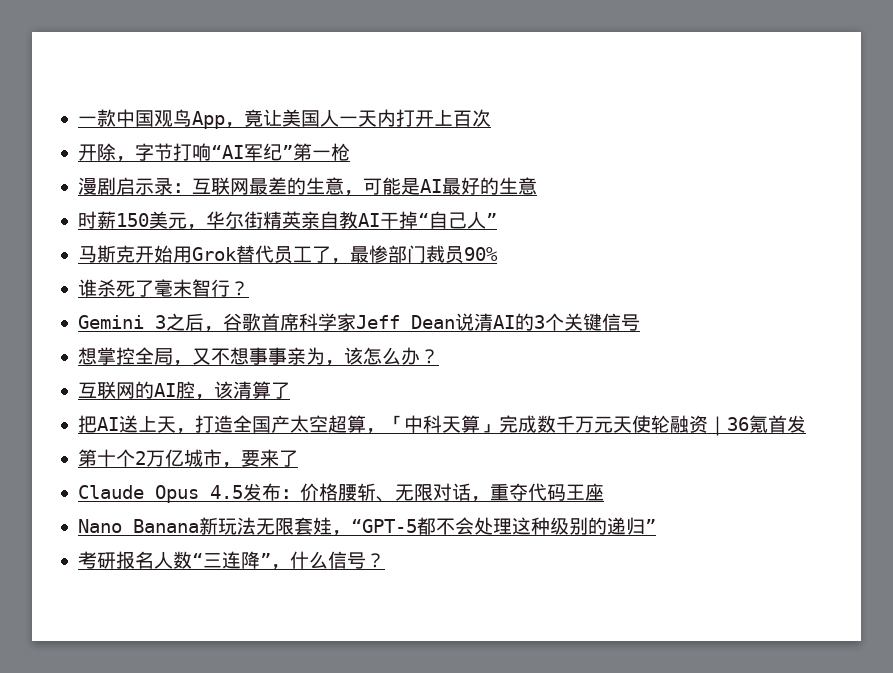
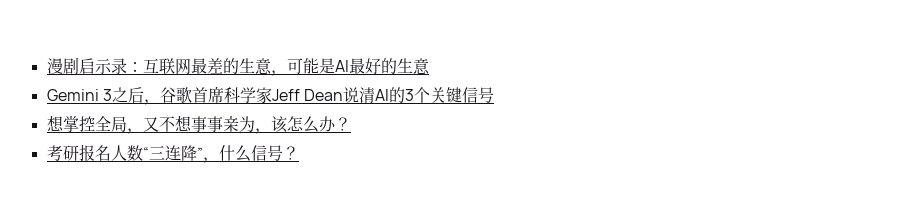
[77,109,491,129] [77,143,350,162] 一款中国观鸟App，竟让美国人一天内打开上百次 // 开除，字节打响“AI军纪”第一枪 // -> (46, 66) none
[77,211,497,230] [77,245,498,264] [77,279,249,297] // 时薪150美元，华尔街精英亲自教AI干掉“自己人” // 马斯克开始用Grok替代员工了，最惨部门裁员90% // 谁杀死了毫末智行？ -> (430, 66) none
[77,381,290,400] [77,415,806,436] [77,449,298,468] [77,483,604,503] [77,517,656,536] // 互联网的AI腔，该清算了 // 把AI送上天，打造全国产太空超算，「中科天算」完成数千万元天使轮融资｜36氪首发 // 第十个2万亿城市，要来了 // Claude Opus 4.5发布：价格腰斩、无限对话，重夺代码王座 // Nano Banana新玩法无限套娃，“GPT-5都不会处理这种级别的递归” -> (351, 124) none

